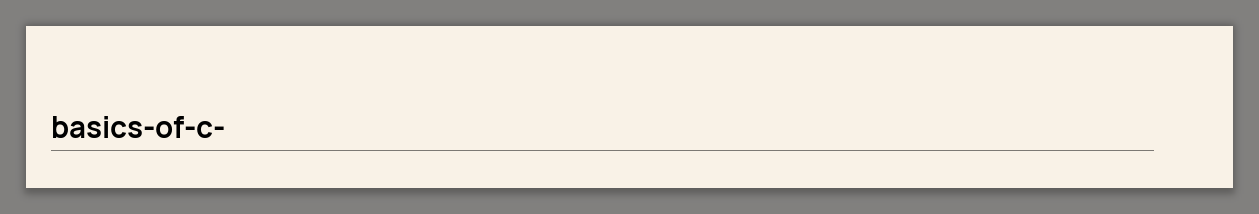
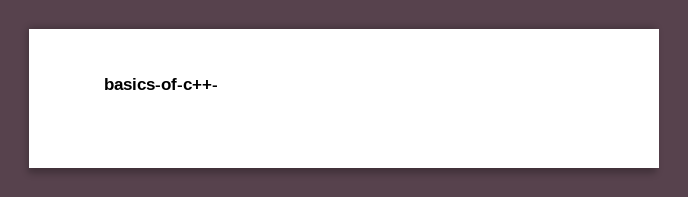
[51,116,225,138] basics-of-c- -> [104,78,218,90] basics-of-c++-

